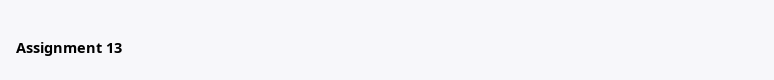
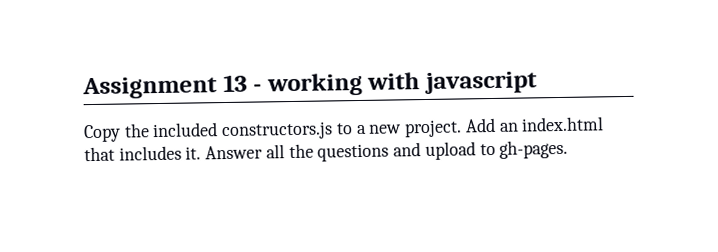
(122, 48) none -> [253,71,539,97] [83,116,605,143] [84,139,569,162] - working with javascript // Copy the included constructors.js to a new project. Add an index.html that includes it. Answer all the questions and upload to gh-pages.

